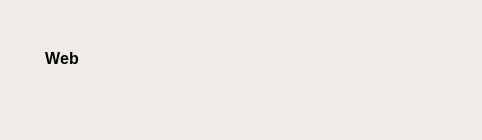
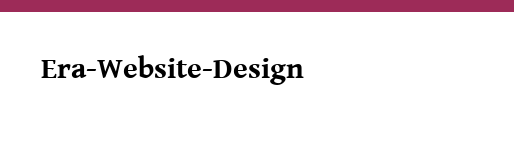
[45,52,79,64] Web -> [41,55,304,85] Era-Website-Design

